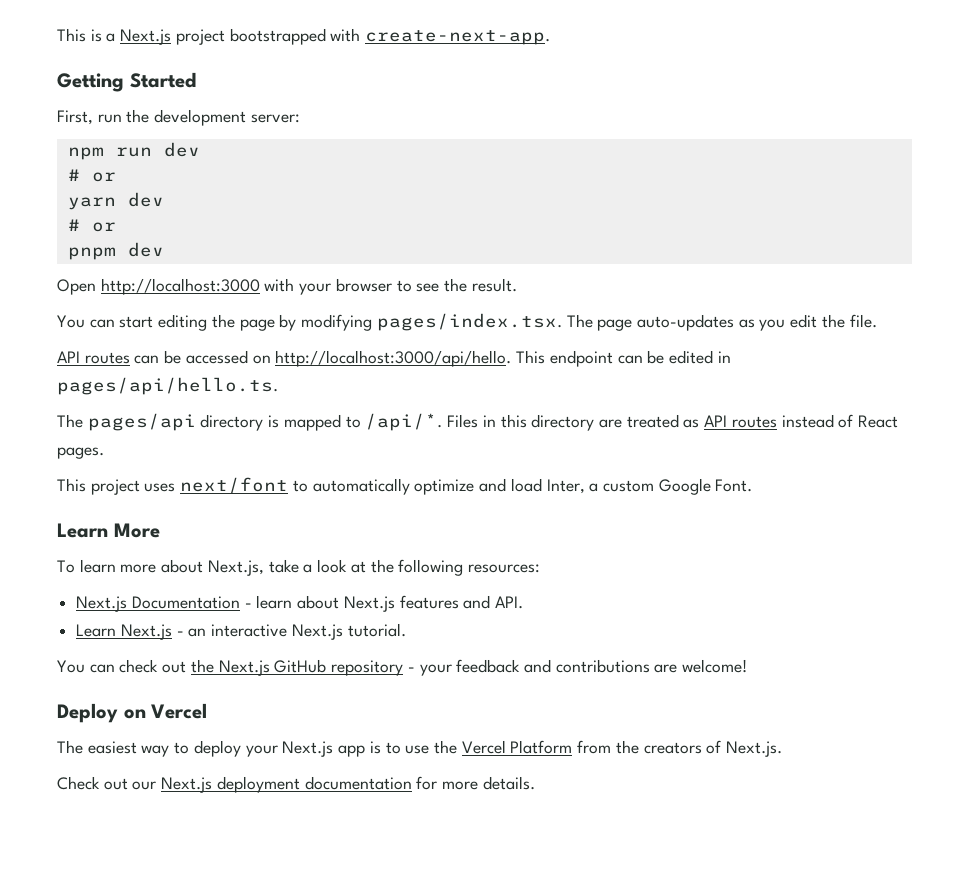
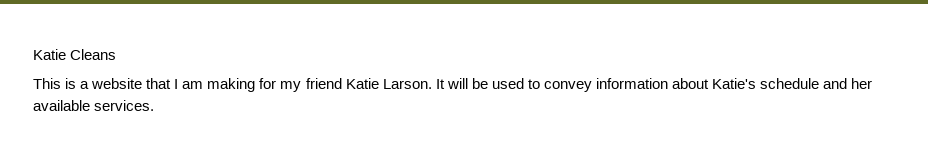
(57, 35) none -> [33,49,117,60] Katie Cleans //
[120,28,551,45] [57,72,196,92] [57,109,300,126] [67,142,200,160] [67,169,116,182] [67,192,164,210] [67,219,116,232] [67,242,164,260] [57,278,517,295] [57,313,877,331] [57,350,731,367] [57,377,278,395] [57,413,899,431] [57,447,104,459] [57,477,753,495] [57,523,160,538] [57,559,540,576] [76,595,524,612] [76,623,406,640] [57,659,748,676] [57,703,208,723] [57,740,783,757] [57,776,535,793] Next.js project bootstrapped with create-next-app. // Getting Started // First, run the development server: // npm run dev // # or // yarn dev // # or // pnpm dev // Open http://localhost:3000 with your browser to see the result. // You can start editing the page by modifying pages/index.tsx. The page auto-updates as you edit the file. // API routes can be accessed on http://localhost:3000/api/hello. This endpoint can be edited in pages/api/hello.ts. // The pages/api directory is mapped to /api/*. Files in this directory are treated as API routes instead of React pages. // This project uses next/font to automatically optimize and load Inter, a custom Google Font. // Learn More // To learn more about Next.js, take a look at the following resources: // Next.js Documentation - learn about Next.js features and API. // Learn Next.js - an interactive Next.js tutorial. // You can check out the Next.js GitHub repository - your feedback and contributions are welcome! // Deploy on Vercel // The easiest way to deploy your Next.js app is to use the Vercel Platform from the creators of Next.js. // Check out our Next.js deployment documentation for more details. -> [91,78,873,92] [33,100,155,111] website that I am making for my friend Katie Larson. It will be used to convey information about Katie's schedule and her available services.

